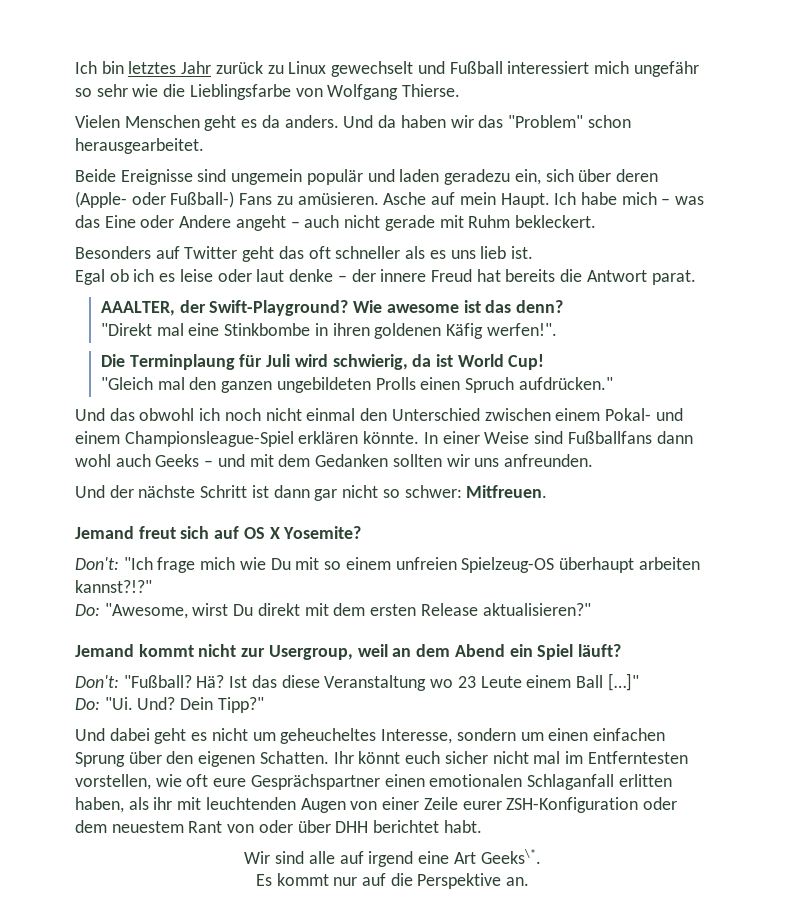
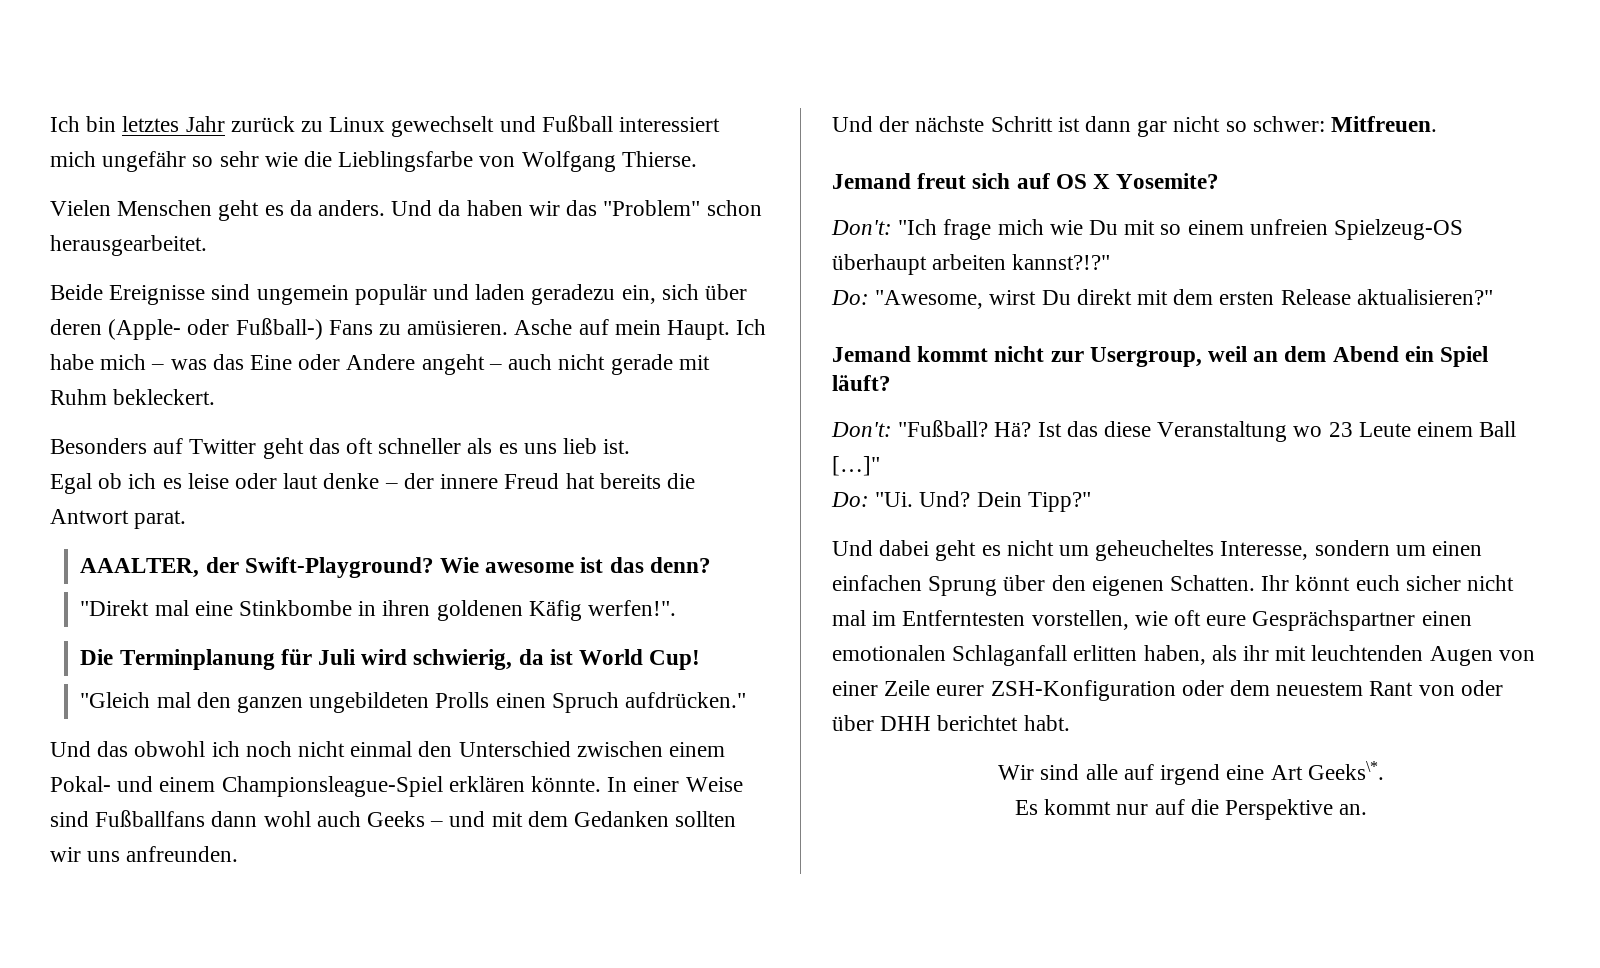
[129,354,235,370] Terminplaung -> [119,649,275,670] Terminplanung

